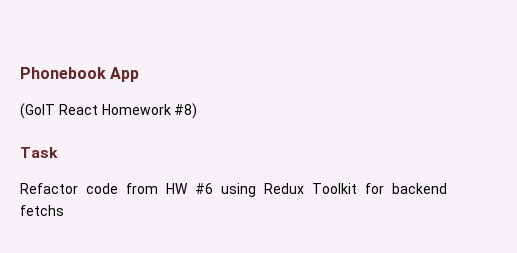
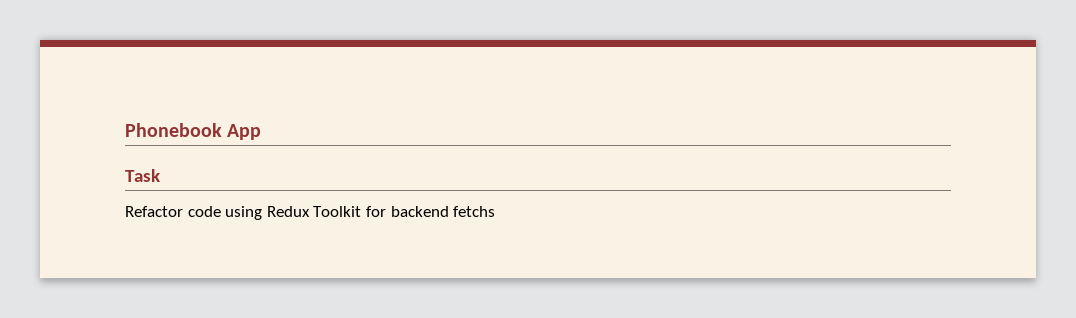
[20,103,198,119] // (GoIT React Homework #8) -> (262, 132) none
[126,183,213,194] from HW #6 -> (221, 211) none

